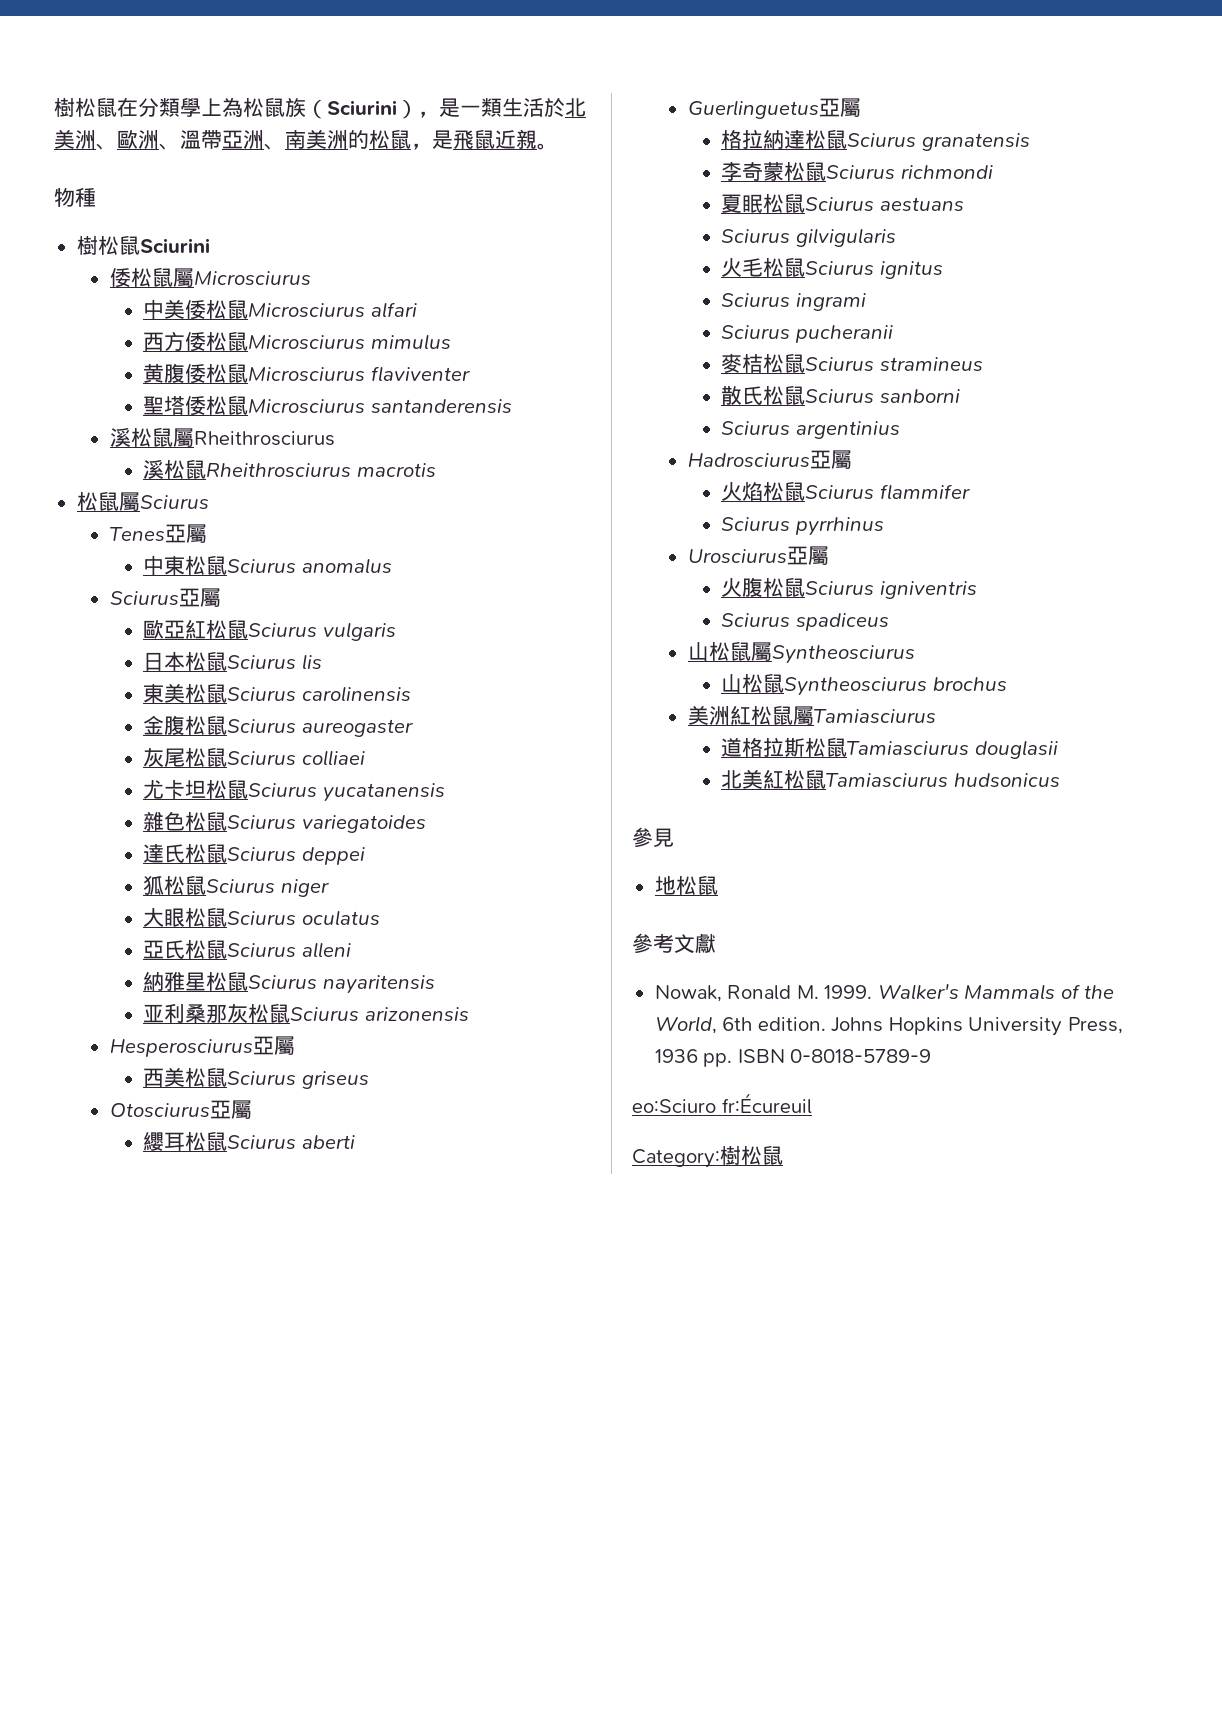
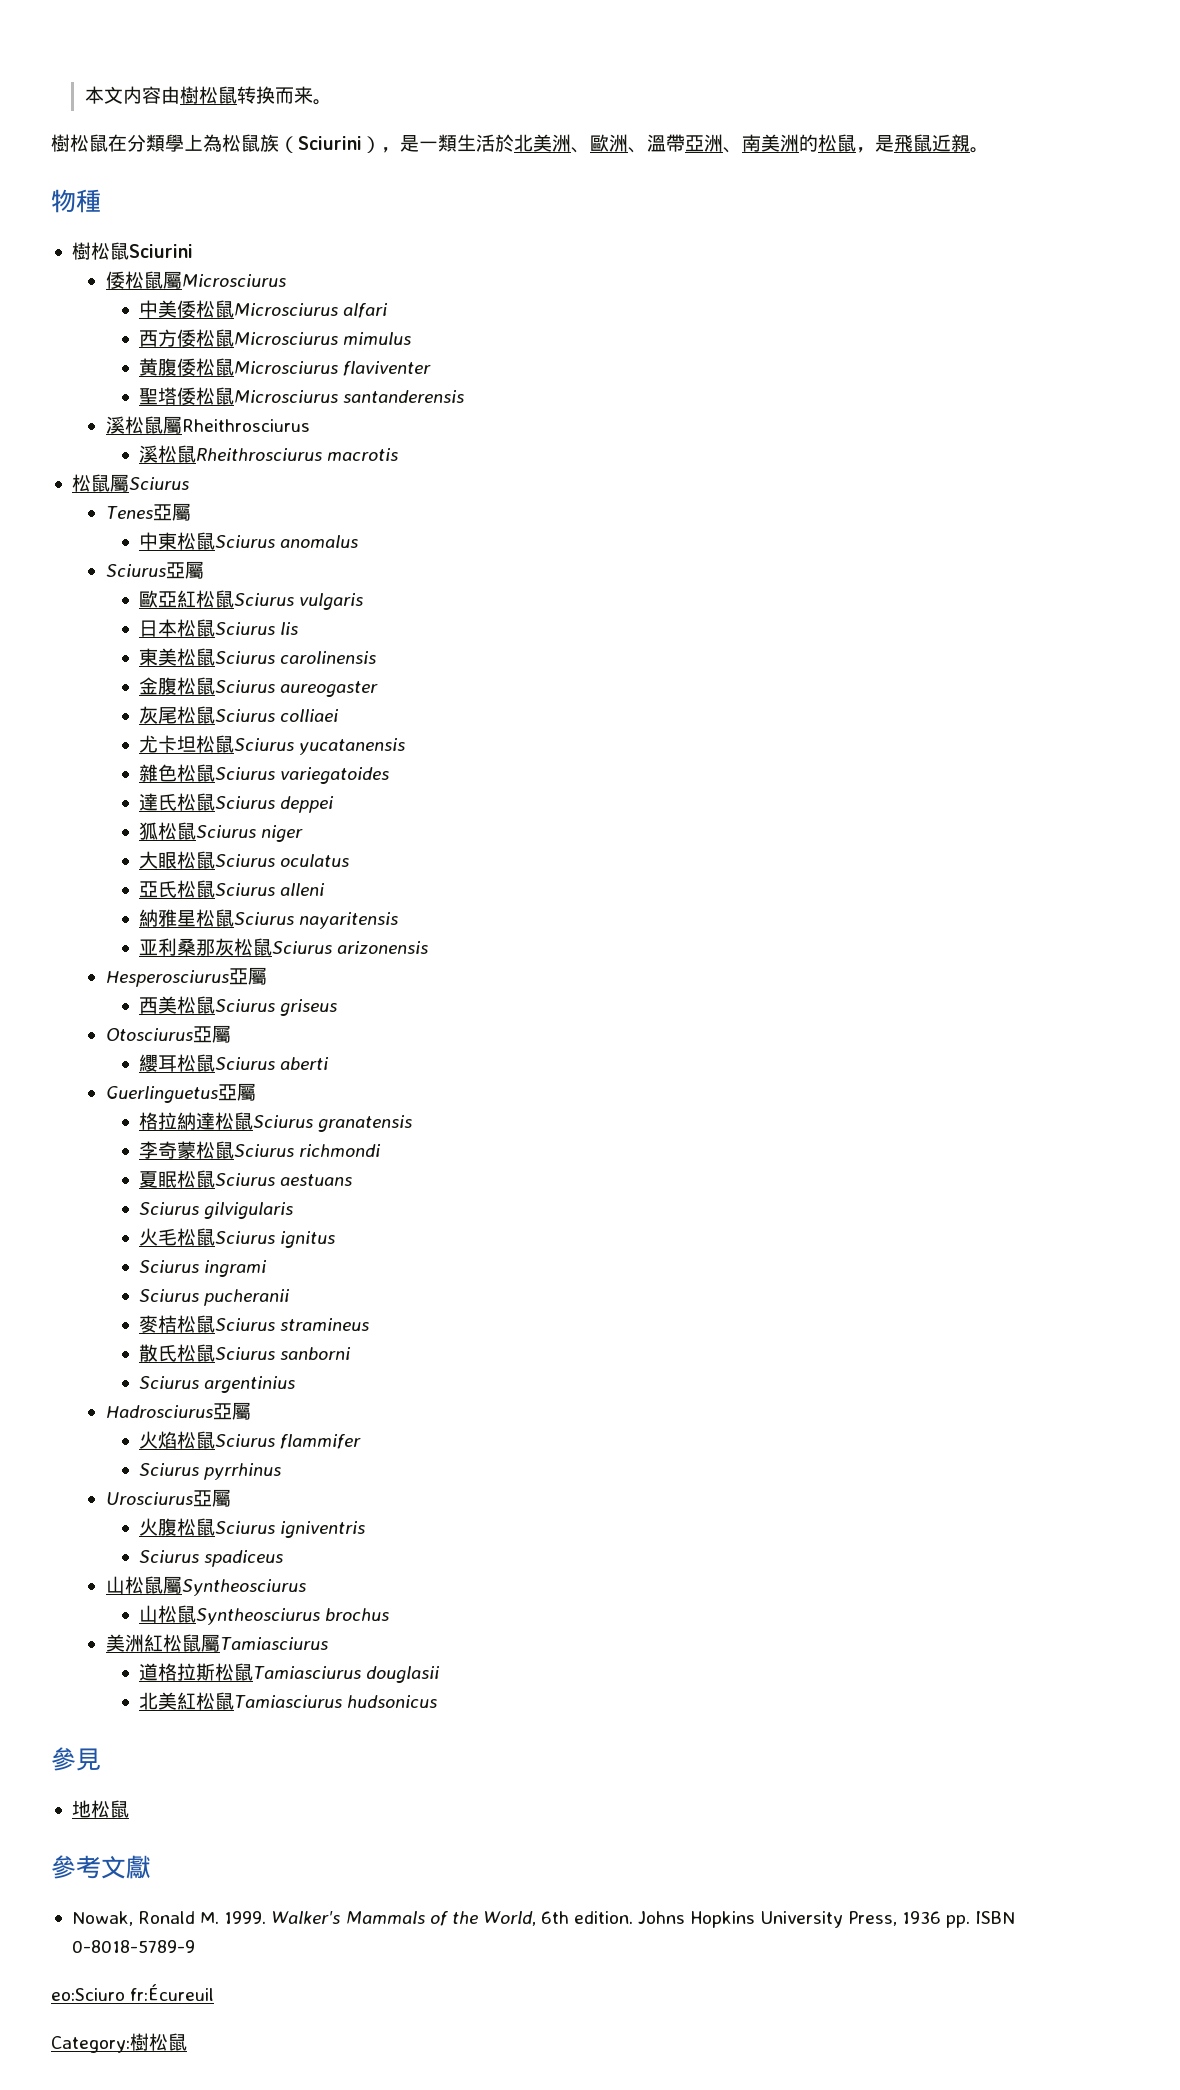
(54, 107) none -> [84,86,332,105] 本文内容由樹松鼠转换而来。 //

